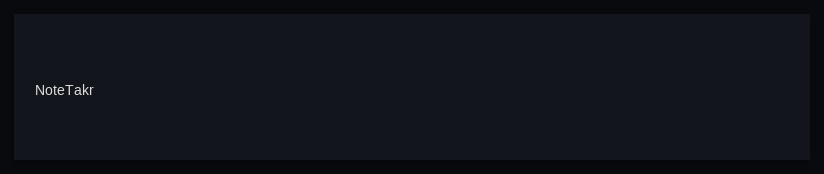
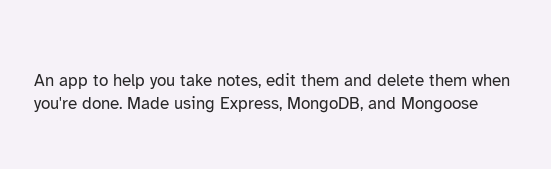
[35,84,94,95] NoteTakr -> [34,73,510,89] [34,96,478,113] An app to help you take notes, edit them and delete them when you're done. Made using Express, MongoDB, and Mongoose

